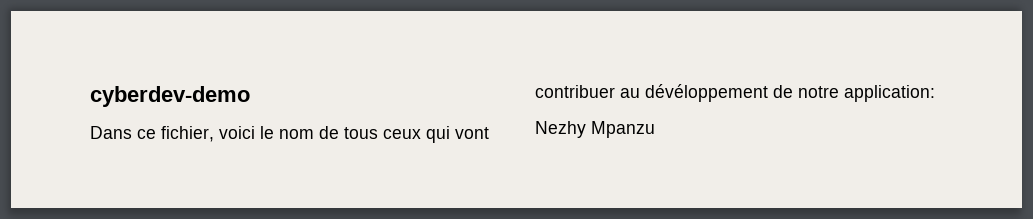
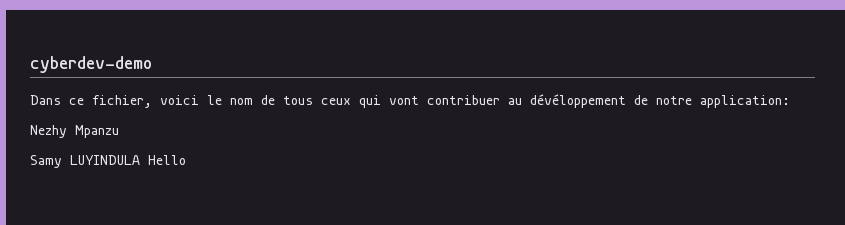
(655, 129) none -> [30,155,186,168] // Samy LUYINDULA Hello

